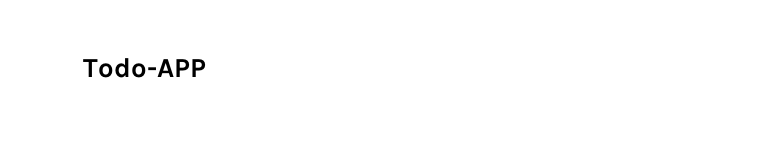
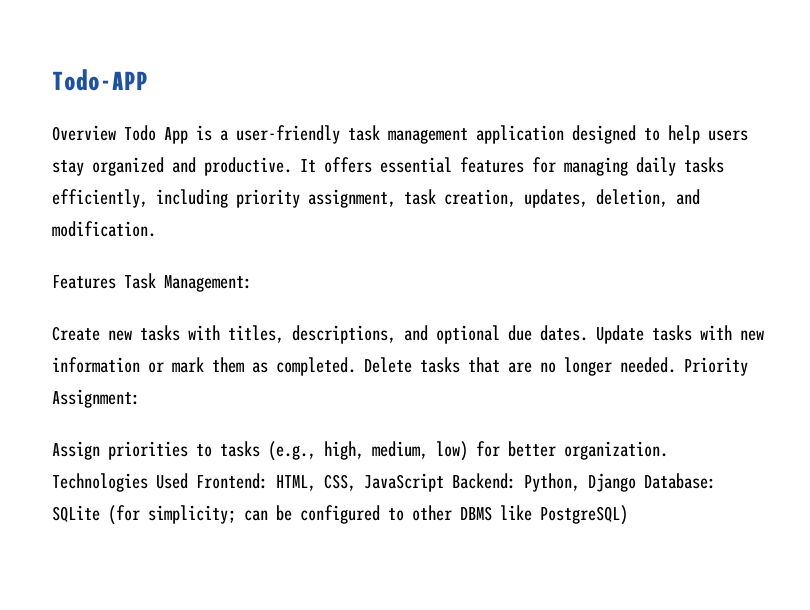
(206, 68) none -> [52,125,748,144] [52,157,724,176] [52,189,700,208] [52,221,156,237] [52,273,252,292] [52,325,764,344] [52,357,748,376] [52,389,140,408] [52,441,668,461] [52,473,716,492] [52,505,628,525] // Overview Todo App is a user-friendly task management application designed to help users stay organized and productive. It offers essential features for managing daily tasks efficiently, including priority assignment, task creation, updates, deletion, and modification. // Features Task Management: // Create new tasks with titles, descriptions, and optional due dates. Update tasks with new information or mark them as completed. Delete tasks that are no longer needed. Priority Assignment: // Assign priorities to tasks (e.g., high, medium, low) for better organization. Technologies Used Frontend: HTML, CSS, JavaScript Backend: Python, Django Database: SQLite (for simplicity; can be configured to other DBMS like PostgreSQL)

